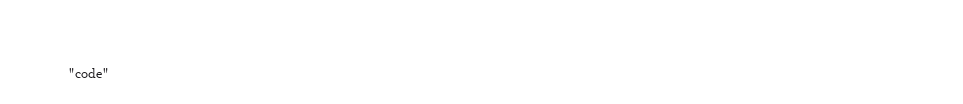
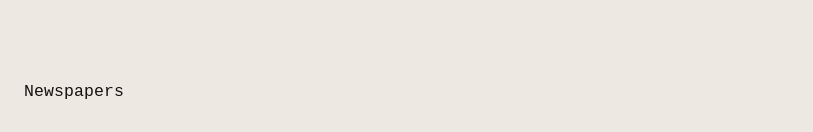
[68,68,109,78] "code" -> [24,85,124,99] Newspapers

